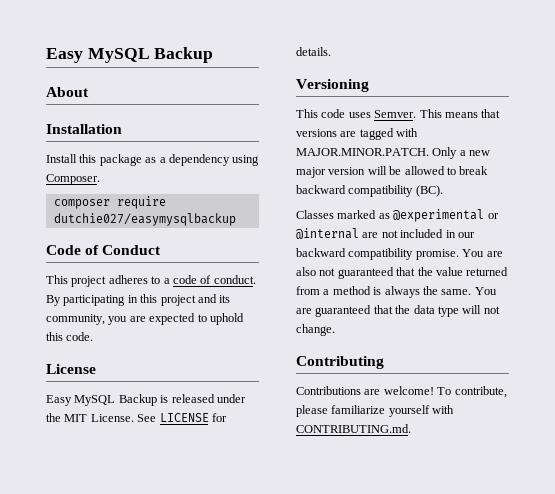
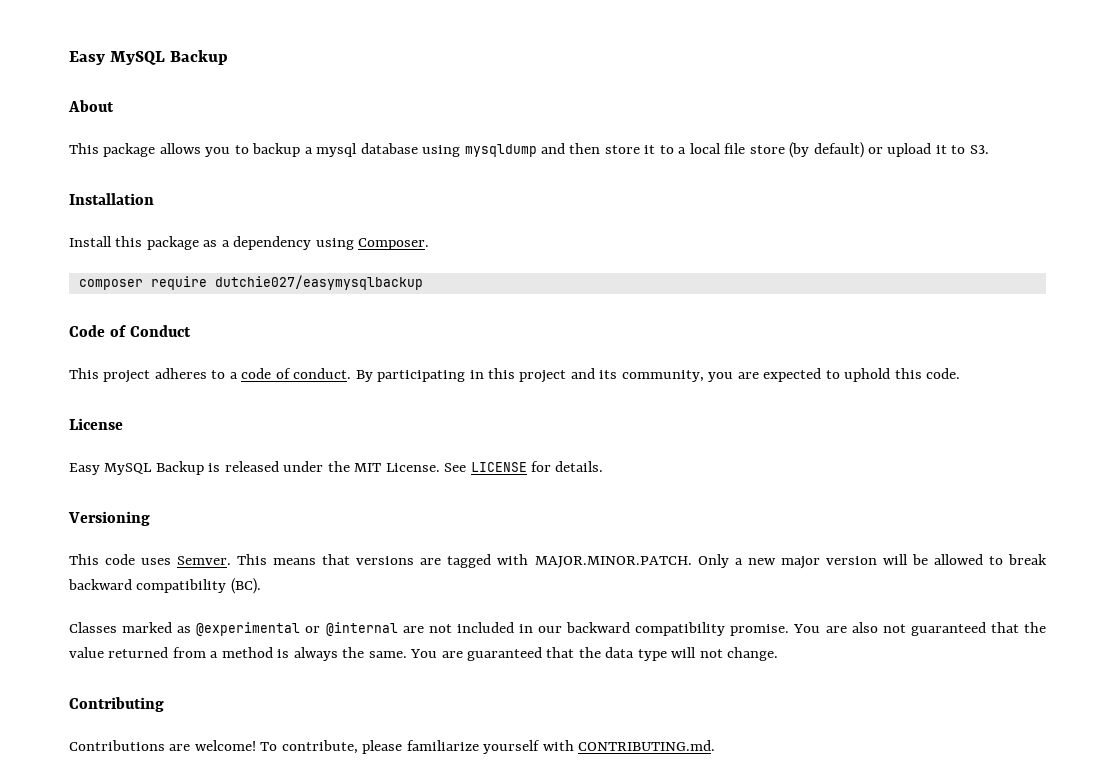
(89, 92) none -> [69,142,989,158] // This package allows you to backup a mysql database using mysqldump and then store it to a local file store (by default) or upload it to S3.

